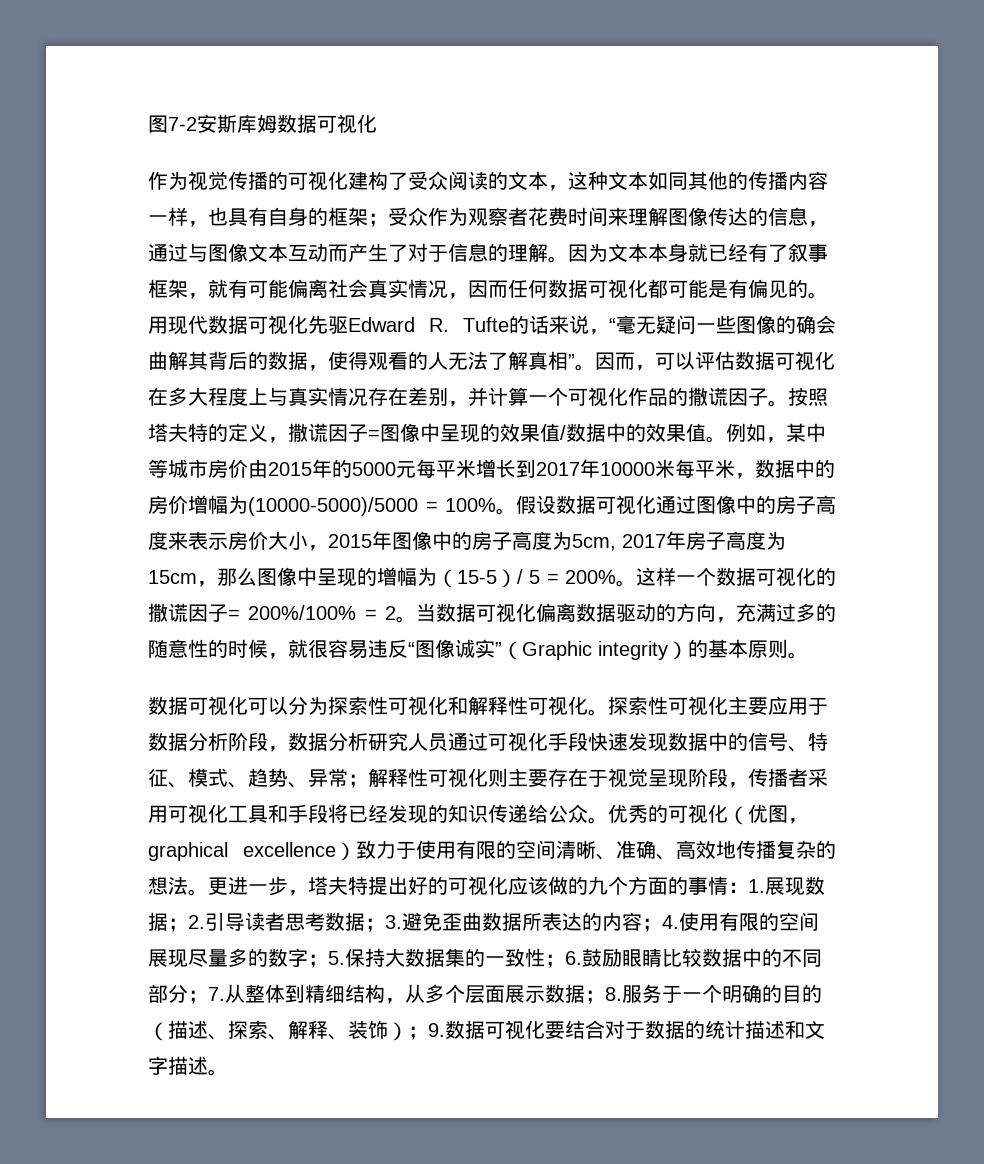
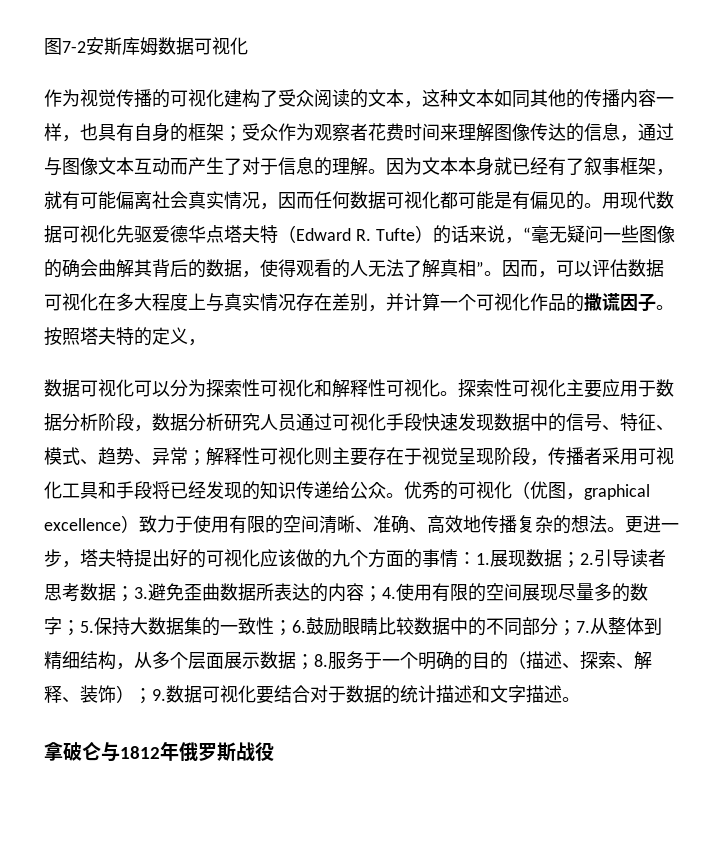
(348, 325) none -> [152,225,296,243] 爱德华点塔夫特（
(509, 324) none -> [414,225,433,243] ）
[288,423,826,443] [148,459,835,479] [148,495,836,516] [148,531,786,551] [148,567,836,588] [148,603,836,623] [148,639,808,660] 撒谎因子=图像中呈现的效果值/数据中的效果值。例如，某中等城市房价由2015年的5000元每平米增长到2017年10000米每平米，数据中的房价增幅为(10000-5000)/5000 = 100%。假设数据可视化通过图像中的房子高度来表示房价大小，2015年图像中的房子高度为5cm, 2017年房子高度为15cm，那么图像中呈现的增幅为（15-5）/ 5 = 200%。这样一个数据可视化的撒谎因子= 200%/100% = 2。当数据可视化偏离数据驱动的方向，充满过多的随意性的时候，就很容易违反“图像诚实”（Graphic integrity）的基本原则。 -> (206, 342) none
(228, 1072) none -> [44,741,274,762] // 拿破仑与1812年俄罗斯战役

